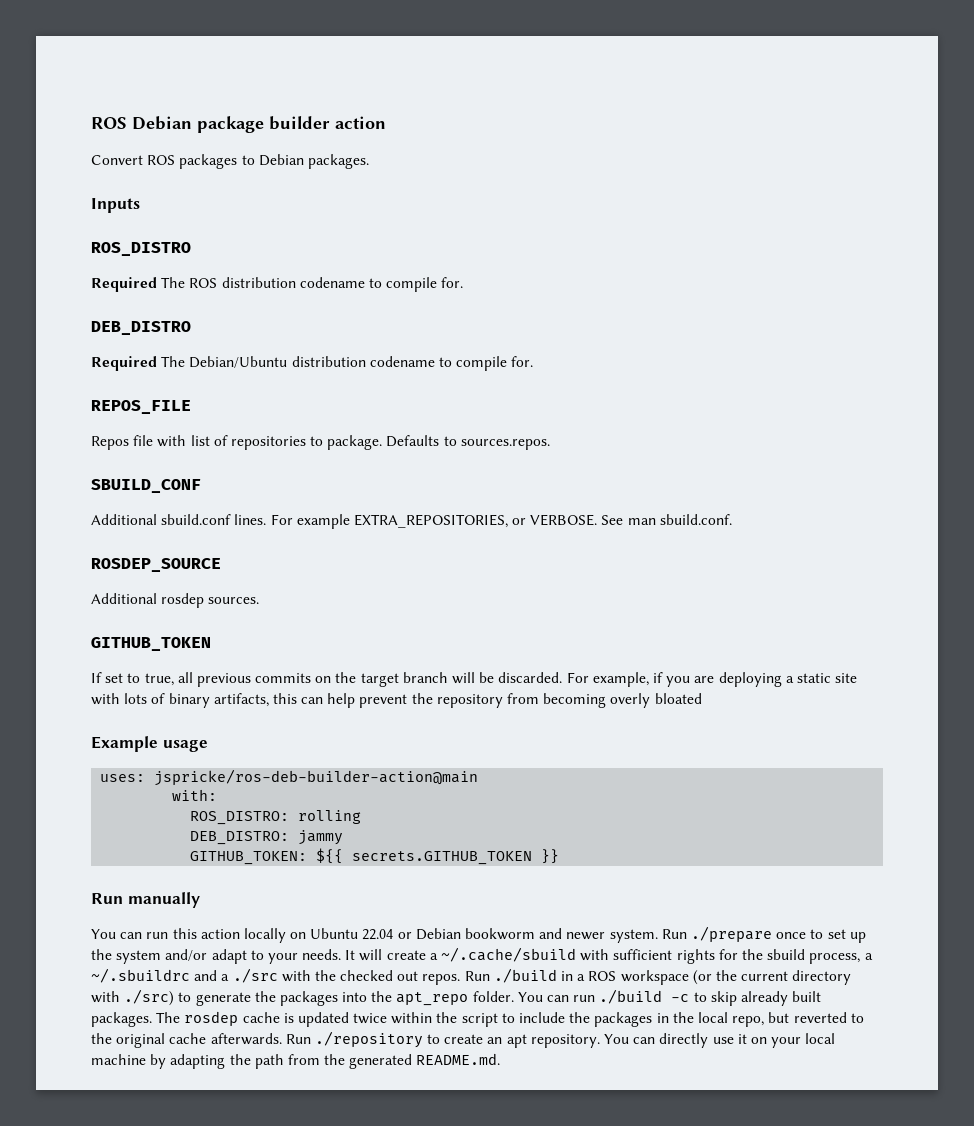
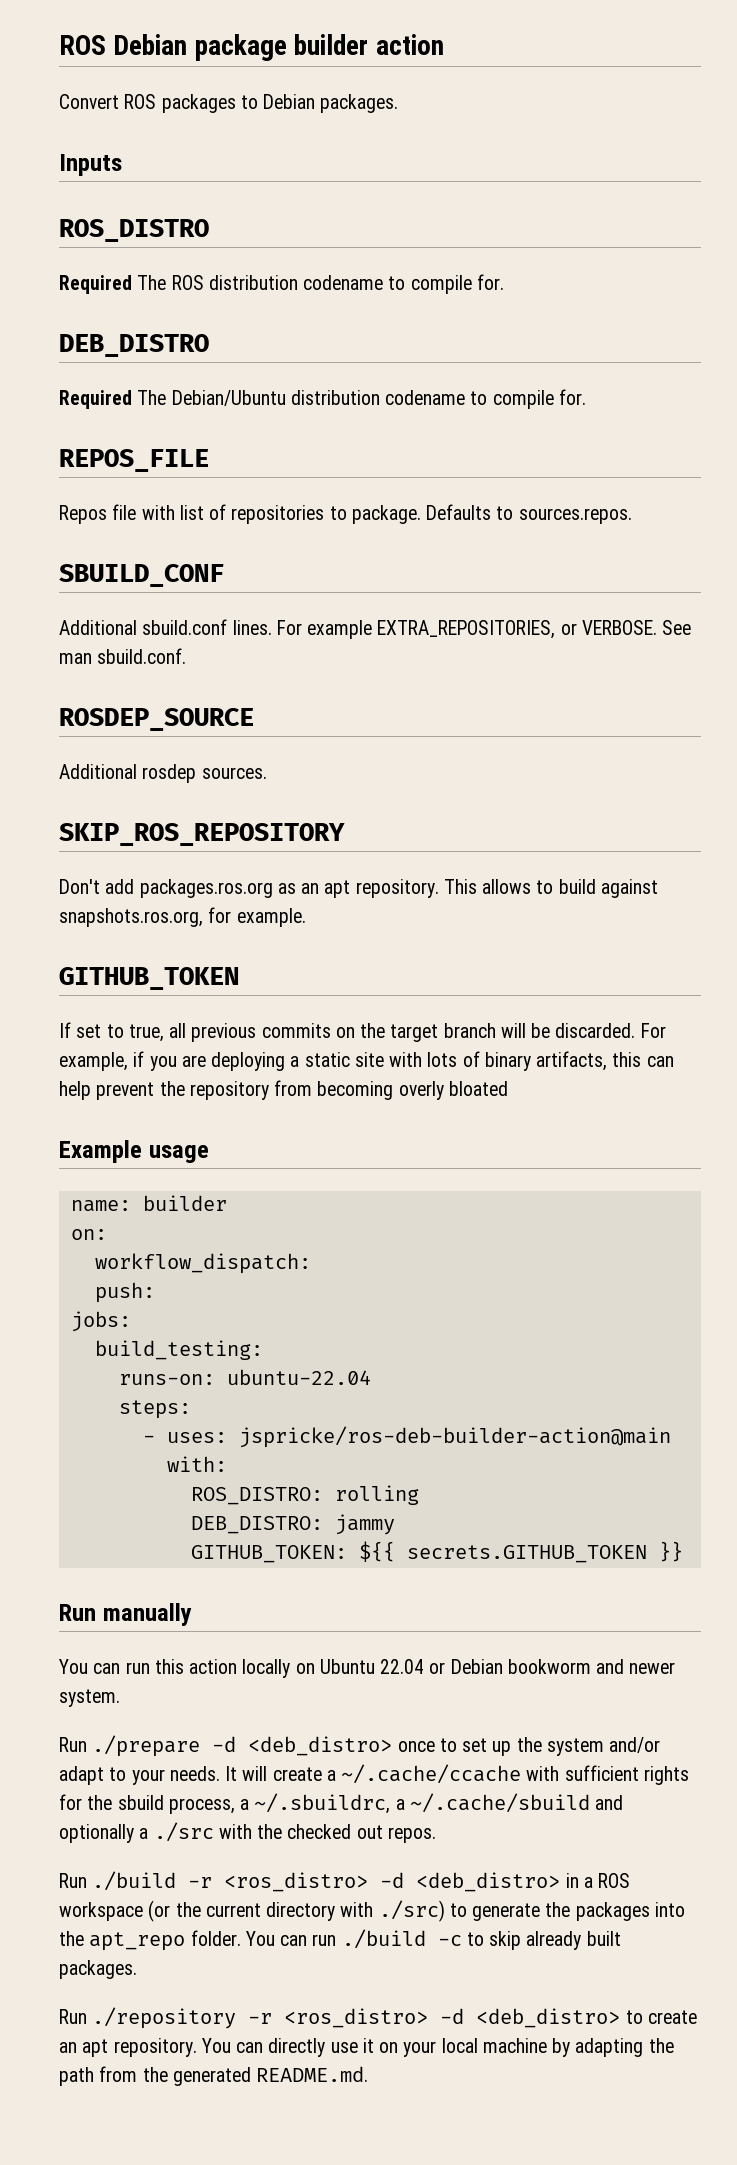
(260, 600) none -> [59,823,345,846] [59,879,658,898] [59,907,306,927] // SKIP_ROS_REPOSITORY // Don't add packages.ros.org as an apt repository. This allows to build against snapshots.ros.org, for example.
(208, 746) none -> [70,1195,227,1212] [70,1229,107,1240] [94,1253,311,1274] [94,1282,155,1303] [70,1311,131,1332] [94,1340,263,1360] [118,1369,371,1385] [118,1400,191,1419] [142,1435,155,1443] name: builder // on: // workflow_dispatch: // push: // jobs: // build_testing: // runs-on: ubuntu-22.04 // steps: // -
(658, 936) none -> (120, 1698) //
(772, 934) none -> [212,1736,393,1756] -d <deb_distro>
[441,947,577,962] ~/.cache/sbuild -> [341,1764,522,1784] ~/.cache/ccache
[91,968,218,983] ~/.sbuildrc and -> [254,1793,624,1814] [59,1824,134,1843] ~/.sbuildrc, a ~/.cache/sbuild and optionally
(461, 979) none -> (436, 1835) //
(557, 975) none -> [188,1872,561,1892] -r <ros_distro> -d <deb_distro>
[156,1011,864,1027] [91,1031,423,1048] The rosdep cache is updated twice within the script to include the packages in the local repo, but reverted to the original cache afterwards. Run ./repository -> [59,2007,621,2029] // Run ./repository -r <ros_distro> -d <deb_distro>

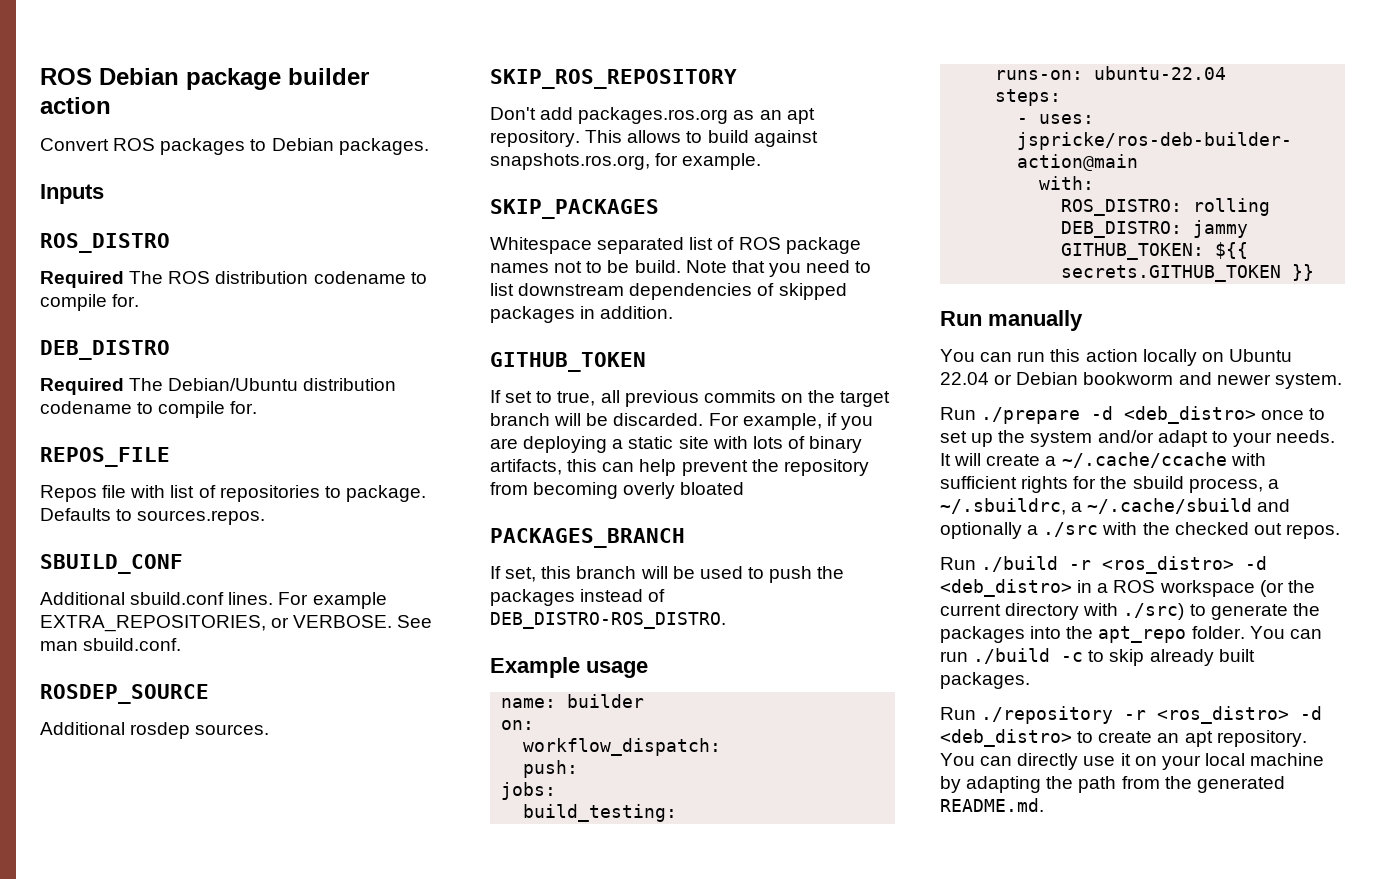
(306, 917) none -> [490,199,659,219] [490,237,861,254] [490,260,872,277] [490,283,847,300] [490,306,674,323] // SKIP_PACKAGES // Whitespace separated list of ROS package names not to be build. Note that you need to list downstream dependencies of skipped packages in addition.
(508, 1088) none -> [490,528,685,548] [490,566,845,583] [490,589,666,606] [490,612,726,629] // PACKAGES_BRANCH // If set, this branch will be used to push the packages instead of DEB_DISTRO-ROS_DISTRO.

